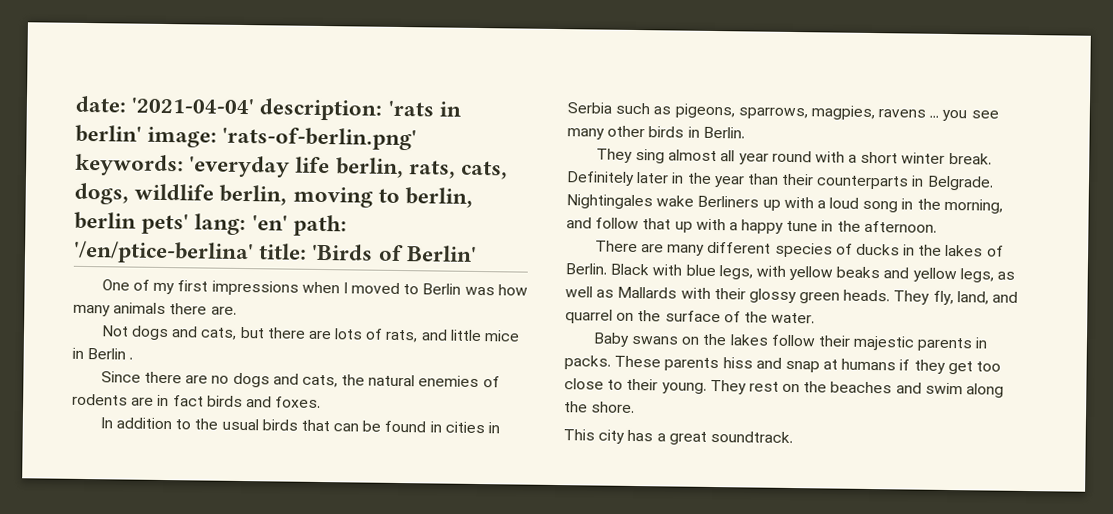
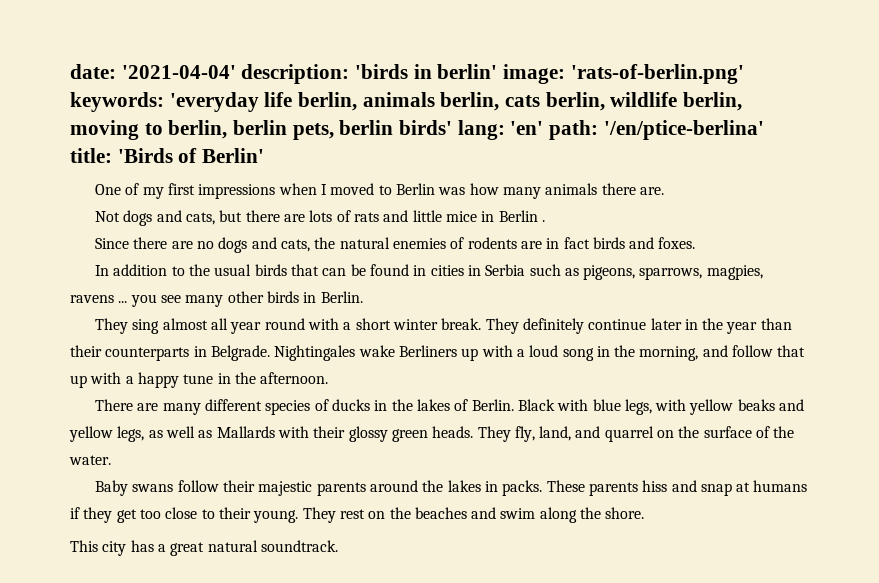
[387,100,434,117] 'rats -> [355,64,409,79] 'birds
[407,160,509,180] [74,182,129,205] rats, cats, dogs, -> [362,92,605,111] animals berlin, cats berlin,
[141,213,190,235] pets' -> [292,120,453,140] pets, berlin birds'
[385,329,419,343] rats, -> [353,212,379,222] rats
[566,171,635,186] Definitely -> [485,318,647,334] They definitely continue
[681,333,769,346] on the lakes -> (174, 488) none
(973, 344) none -> [369,480,481,492] around the lakes
(707, 438) none -> [207,540,258,552] natural

